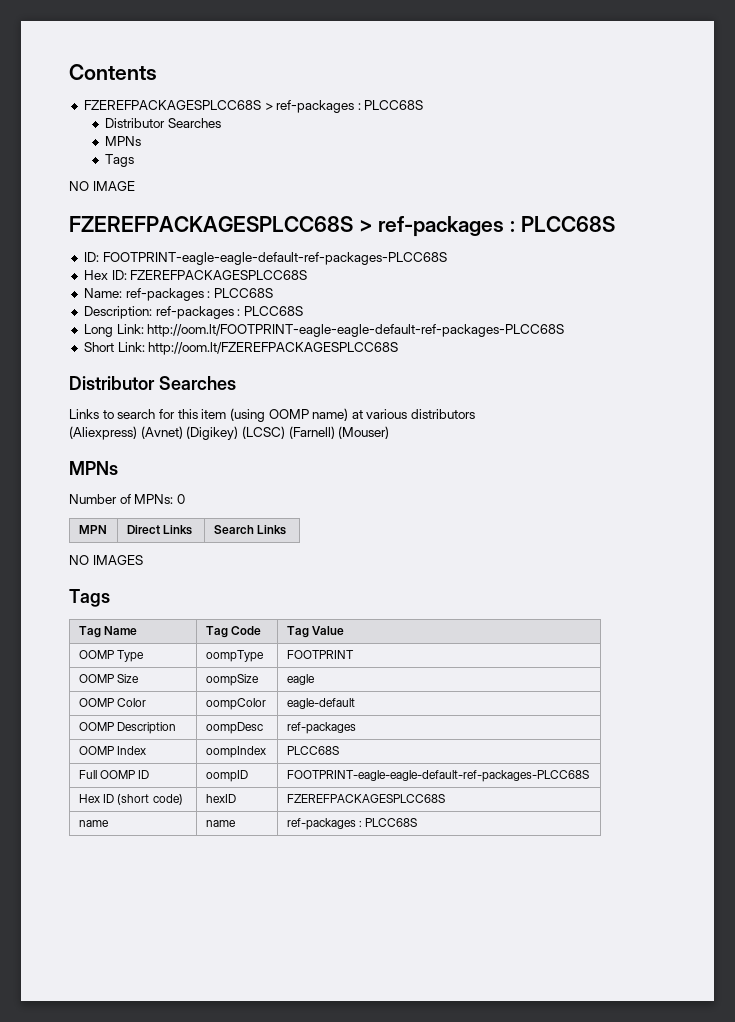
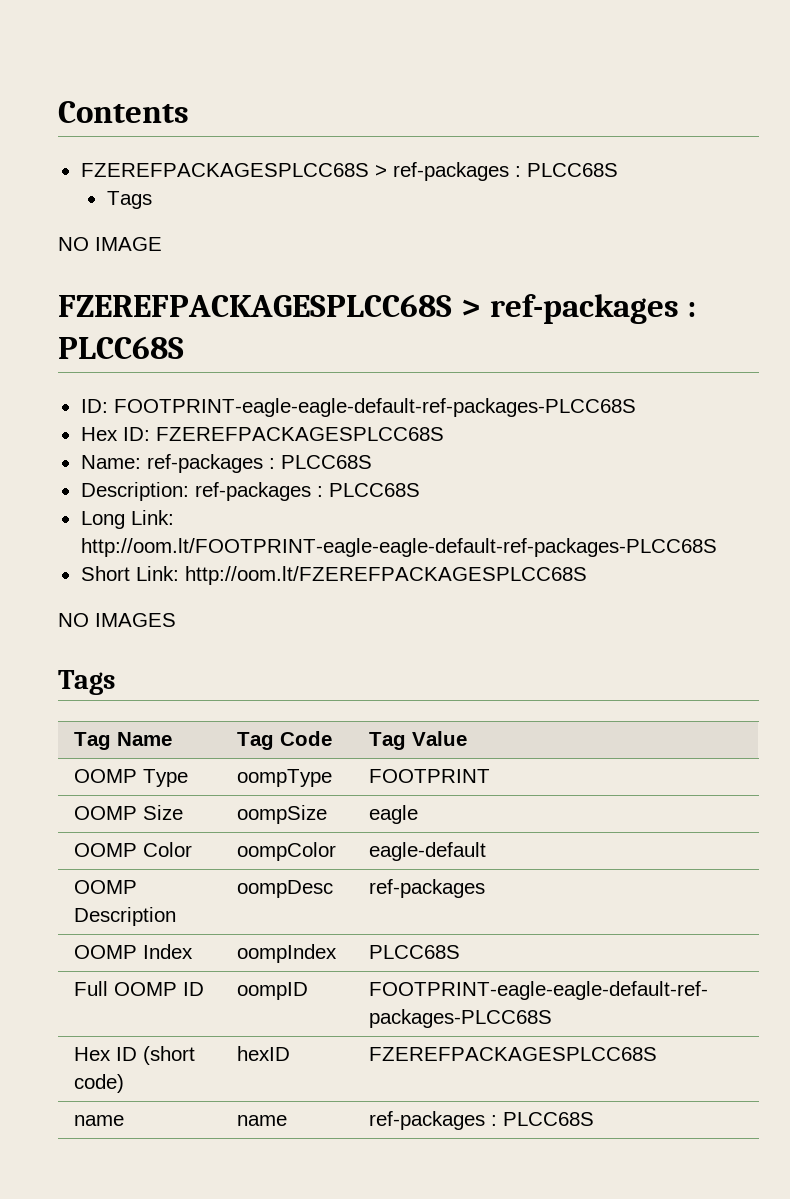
[105,118,221,128] [105,136,142,146] // Distributor Searches // MPNs -> (618, 170) none
[69,376,236,390] [69,408,476,422] [69,426,390,440] [69,461,118,475] [69,494,185,504] [78,525,107,534] [126,525,193,535] [213,525,287,535] // Distributor Searches // Links to search for this item (using OOMP name) at various distributors // (Aliexpress) (Avnet) (Digikey) (LCSC) (Farnell) (Mouser) // MPNs // Number of MPNs: 0 // MPN | Direct Links | Search Links -> (587, 575) none

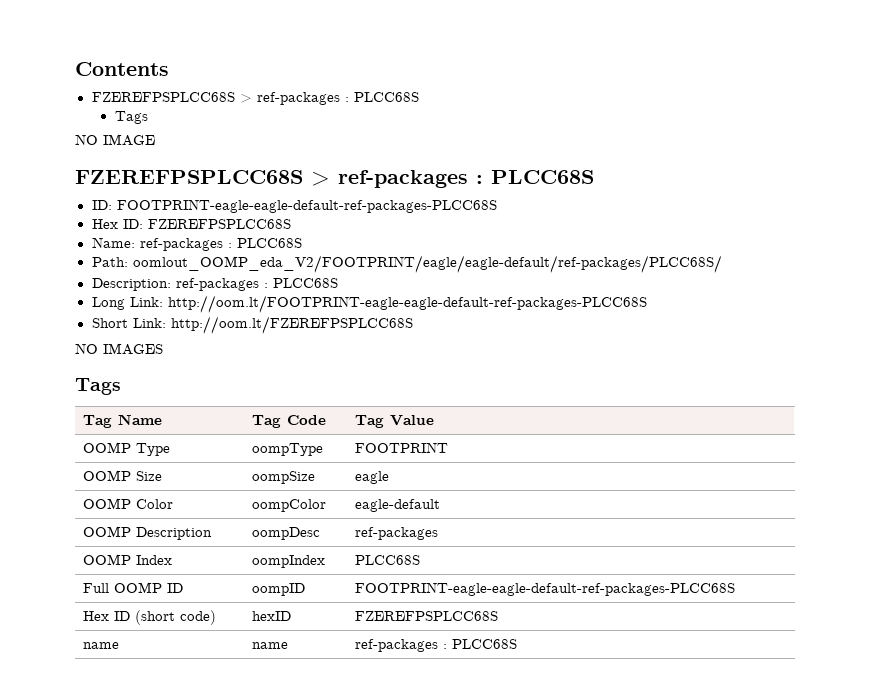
[80,163,369,177] FZEREFPACKAGESPLCC68S -> [91,92,235,102] FZEREFPSPLCC68S
[58,294,452,317] FZEREFPACKAGESPLCC68S -> [75,170,303,184] FZEREFPSPLCC68S
[155,427,444,441] FZEREFPACKAGESPLCC68S -> [147,219,291,229] FZEREFPSPLCC68S
(372, 462) none -> [91,255,722,273] // Path: oomlout_OOMP_eda_V2/FOOTPRINT/eagle/eagle-default/ref-packages/PLCC68S/
[184,566,587,585] http://oom.lt/FZEREFPACKAGESPLCC68S -> [170,316,413,334] http://oom.lt/FZEREFPSPLCC68S
[369,1047,658,1061] FZEREFPACKAGESPLCC68S -> [355,611,499,621] FZEREFPSPLCC68S

